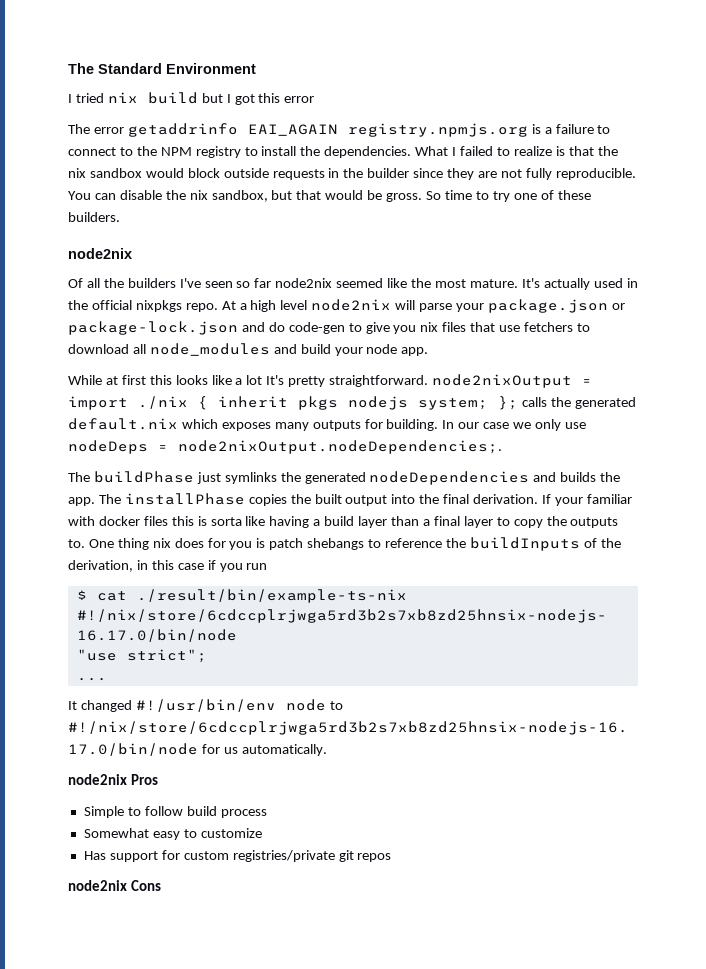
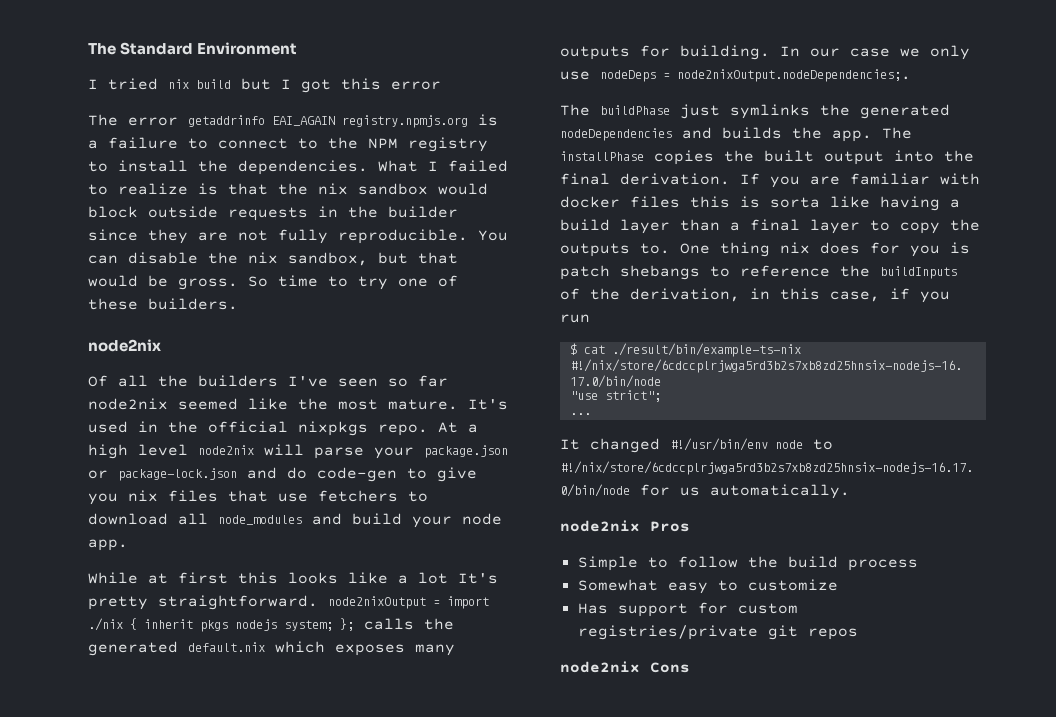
[543,278,590,290] actually -> (508, 404) none
[554,497,583,506] your -> [770,176,840,188] you are
[177,563,204,570] case -> [830,291,880,302] case,
(183, 811) none -> [747,556,778,568] the

